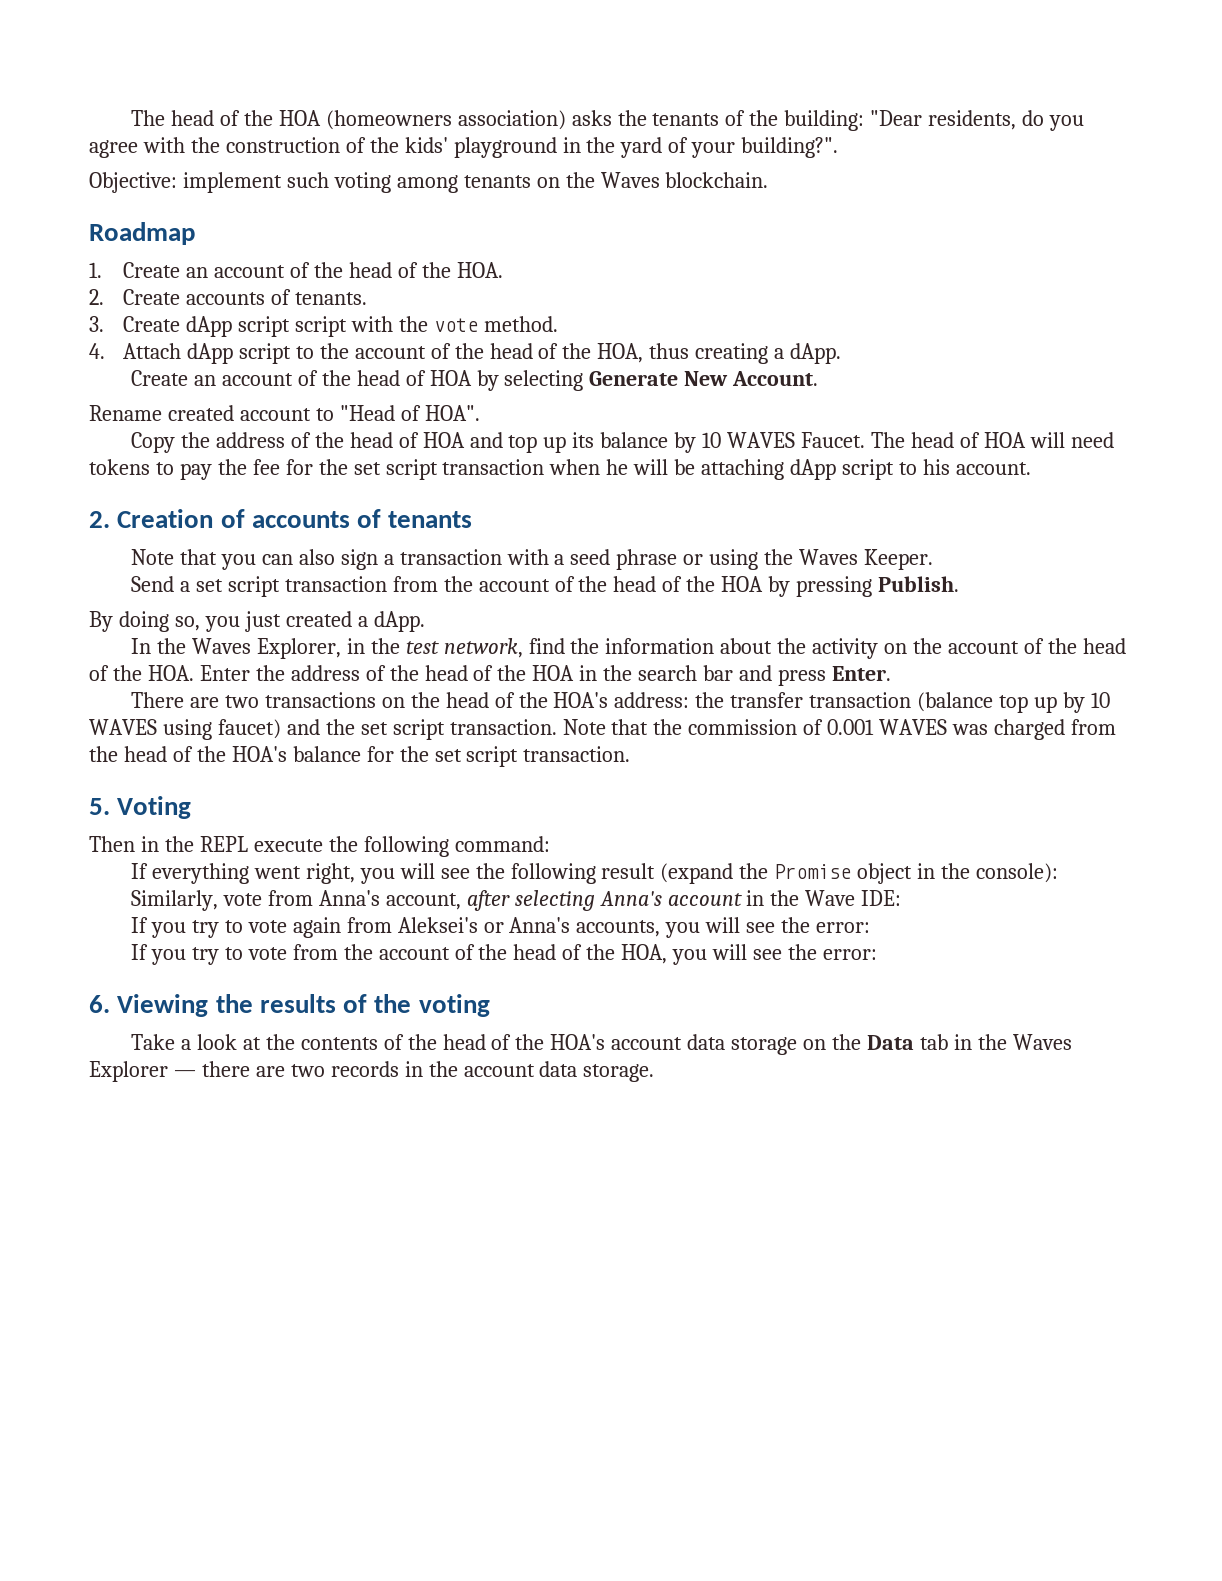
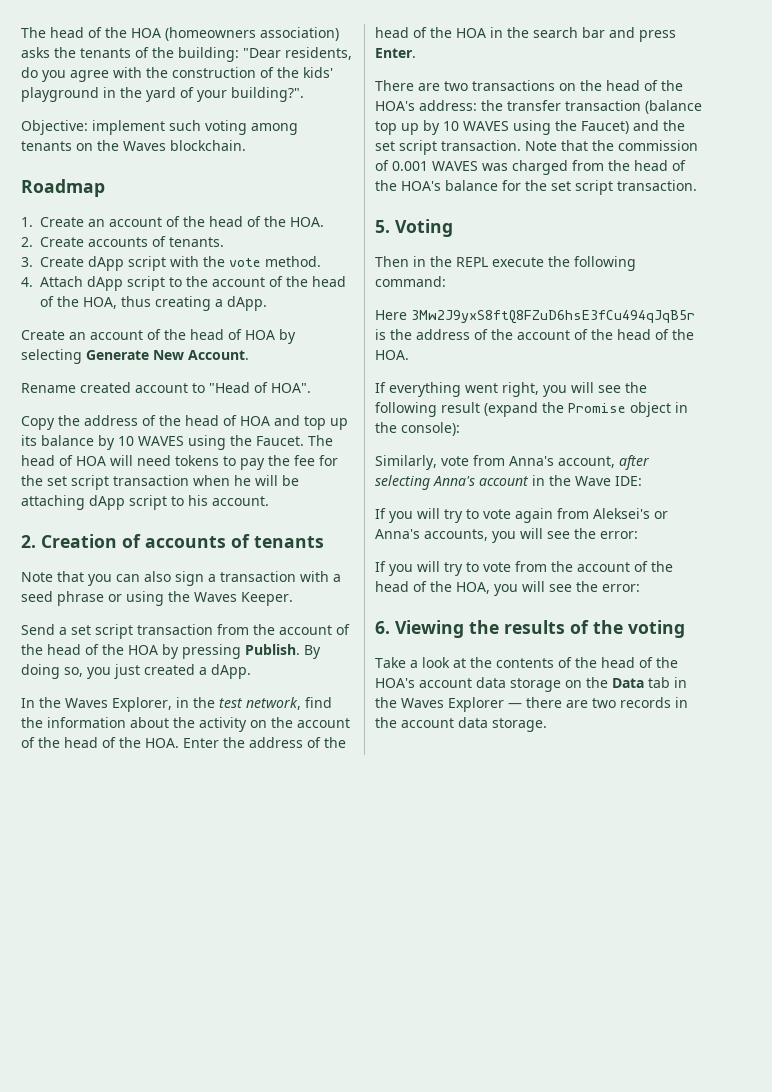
[294,316,347,337] script -> (166, 263) none
(796, 440) none -> [188,435,252,450] using the
(960, 584) // -> (300, 649) none
[217,719,281,739] faucet) -> [555,120,629,134] the Faucet)
(550, 844) none -> [375,310,695,324] [375,329,694,340] [375,350,409,360] // Here 3Mw2J9yxS8ftQ8FZuD6hsE3fCu494qJqB5r is the address of the account of the head of the HOA.
(186, 930) none -> [417,508,440,519] will
(186, 957) none -> [417,561,440,572] will

